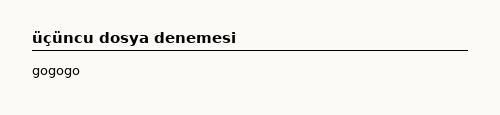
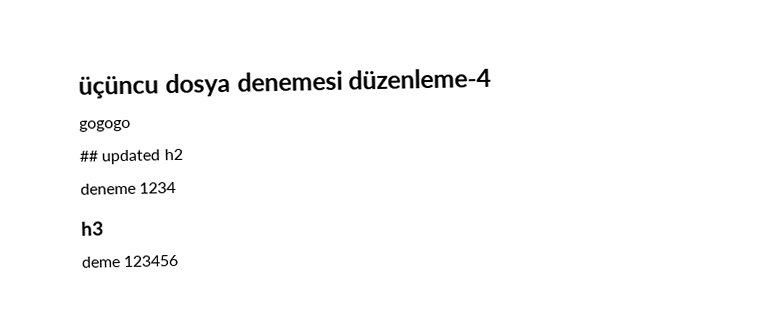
(236, 37) none -> [348,67,493,90] düzenleme-4
(80, 73) none -> [79,148,183,165] [80,181,177,195] [81,221,104,236] [81,254,179,268] // ## updated h2 // deneme 1234 // h3 // deme 123456

